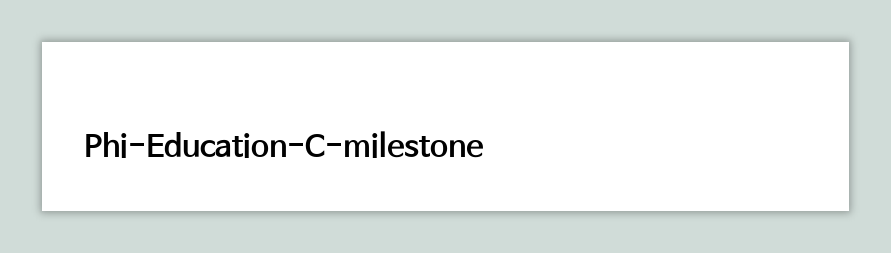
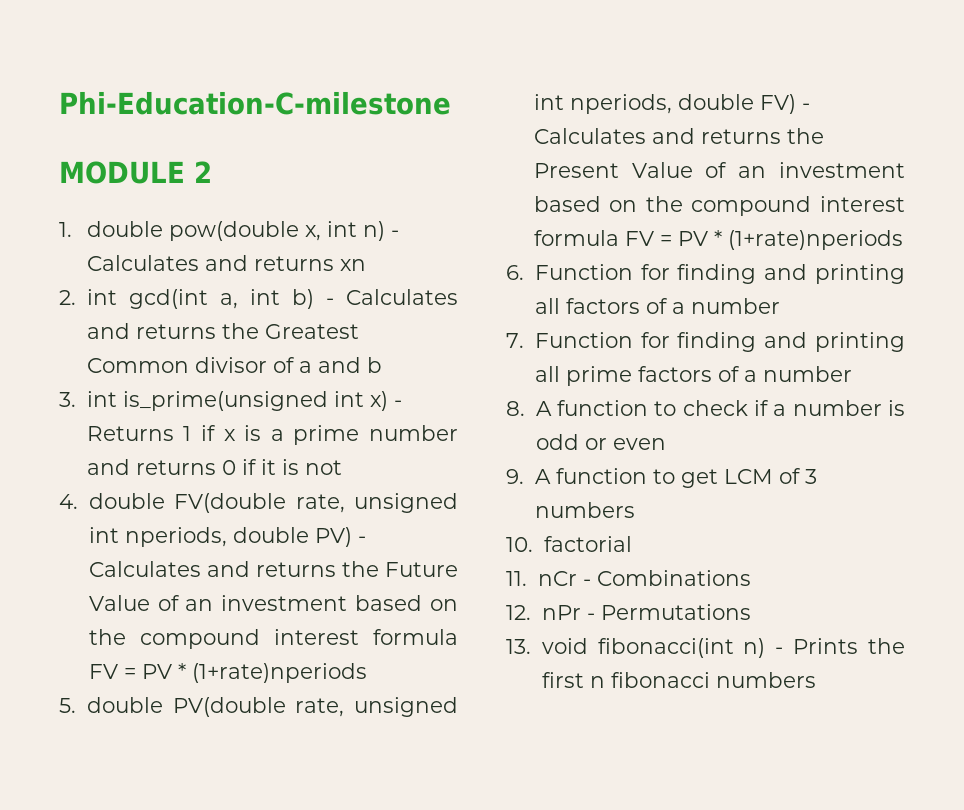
(483, 144) none -> [59,161,212,184] [59,221,399,241] [86,255,366,271] [59,289,458,309] [86,323,359,339] [86,357,382,373] [59,391,402,411] [86,425,458,445] [86,459,342,475] [59,493,459,513] [88,527,366,547] [88,561,458,577] [88,595,458,611] [88,629,458,649] [88,663,367,683] [59,697,458,717] [533,94,810,114] [533,128,824,144] [533,162,905,178] [533,196,905,216] [533,230,903,250] [506,264,905,284] [534,298,780,314] [506,332,905,352] [534,366,852,386] [506,400,905,416] [535,434,666,450] [506,468,817,488] [534,502,635,518] [506,536,632,552] [506,570,751,586] [506,604,751,620] [506,638,905,658] [541,672,816,688] // MODULE 2 // 1. double pow(double x, int n) - Calculates and returns xn // 2. int gcd(int a, int b) - Calculates and returns the Greatest Common divisor of a and b // 3. int is_prime(unsigned int x) - Returns 1 if x is a prime number and returns 0 if it is not // 4. double FV(double rate, unsigned int nperiods, double PV) - Calculates and returns the Future Value of an investment based on the compound interest formula FV = PV * (1+rate)nperiods // 5. double PV(double rate, unsigned int nperiods, double FV) - Calculates and returns the Present Value of an investment based on the compound interest formula FV = PV * (1+rate)nperiods // 6. Function for finding and printing all factors of a number // 7. Function for finding and printing all prime factors of a number // 8. A function to check if a number is odd or even // 9. A function to get LCM of 3 numbers // 10. factorial // 11. nCr - Combinations // 12. nPr - Permutations // 13. void fibonacci(int n) - Prints the first n fibonacci numbers

